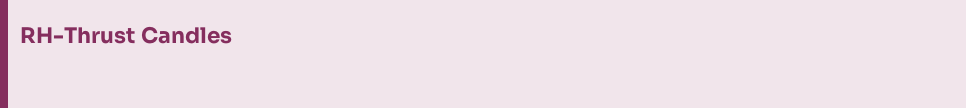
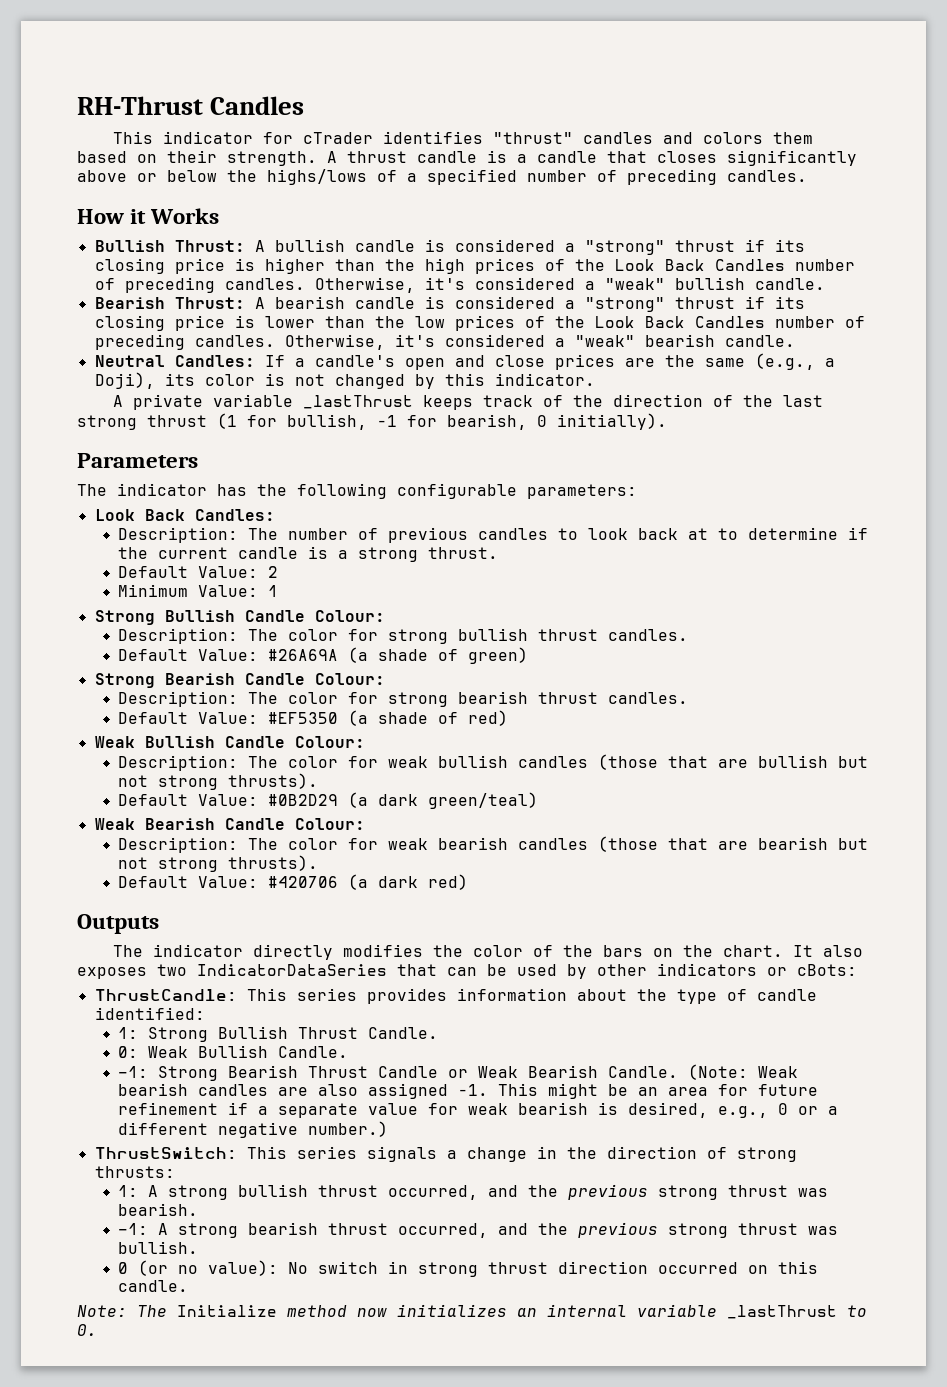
(232, 35) none -> [113,131,814,144] [77,150,857,166] [77,169,807,185] [77,208,220,224] [94,239,805,255] [94,258,855,274] [94,277,825,293] [94,296,805,312] [94,315,865,331] [94,334,795,350] [94,353,835,370] [94,372,595,389] [113,394,824,410] [77,413,667,430] [77,453,198,468] [77,483,637,499] [94,509,275,521] [118,527,869,543] [118,546,499,562] [118,566,279,578] [118,584,279,597] [94,610,385,625] [118,628,689,644] [118,647,529,664] [94,673,385,688] [118,691,689,707] [118,710,509,726] [94,736,365,748] [118,754,869,771] [118,773,319,790] [118,792,539,809] [94,818,365,830] [118,836,869,853] [118,855,319,872] [118,874,469,890] [77,914,159,934] [113,944,864,960] [77,963,857,979] [94,988,817,1004] [94,1007,205,1020] [118,1026,439,1042] [118,1045,349,1058] [118,1064,799,1081] [118,1083,819,1099] [118,1102,839,1118] [118,1121,389,1138] [94,1146,797,1162] [94,1166,175,1178] [118,1184,829,1200] [118,1203,199,1216] [118,1222,839,1238] [118,1241,199,1254] [118,1260,819,1277] [118,1280,189,1292] [77,1304,867,1319] [77,1324,97,1336] // This indicator for cTrader identifies "thrust" candles and colors them based on their strength. A thrust candle is a candle that closes significantly above or below the highs/lows of a specified number of preceding candles. // How it Works // Bullish Thrust: A bullish candle is considered a "strong" thrust if its closing price is higher than the high prices of the Look Back Candles number of preceding candles. Otherwise, it's considered a "weak" bullish candle. // Bearish Thrust: A bearish candle is considered a "strong" thrust if its closing price is lower than the low prices of the Look Back Candles number of preceding candles. Otherwise, it's considered a "weak" bearish candle. // Neutral Candles: If a candle's open and close prices are the same (e.g., a Doji), its color is not changed by this indicator. // A private variable _lastThrust keeps track of the direction of the last strong thrust (1 for bullish, -1 for bearish, 0 initially). // Parameters // The indicator has the following configurable parameters: // Look Back Candles: // Description: The number of previous candles to look back at to determine if the current candle is a strong thrust. // Default Value: 2 // Minimum Value: 1 // Strong Bullish Candle Colour: // Description: The color for strong bullish thrust candles. // Default Value: #26A69A (a shade of green) // Strong Bearish Candle Colour: // Description: The color for strong bearish thrust candles. // Default Value: #EF5350 (a shade of red) // Weak Bullish Candle Colour: // Description: The color for weak bullish candles (those that are bullish but not strong thrusts). // Default Value: #0B2D29 (a dark green/teal) // Weak Bearish Candle Colour: // Description: The color for weak bearish candles (those that are bearish but not strong thrusts). // Default Value: #420706 (a dark red) // Outputs // The indicator directly modifies the color of the bars on the chart. It also exposes two IndicatorDataSeries that can be used by other indicators or cBots: // ThrustCandle: This series provides information about the type of candle identified: // 1: Strong Bullish Thrust Candle. // 0: Weak Bullish Candle. // -1: Strong Bearish Thrust Candle or Weak Bearish Candle. (Note: Weak bearish candles are also assigned -1. This might be an area for future refinement if a separate value for weak bearish is desired, e.g., 0 or a different negative number.) // ThrustSwitch: This series signals a change in the direction of strong thrusts: // 1: A strong bullish thrust occurred, and the previous strong thrust was bearish. // -1: A strong bearish thrust occurred, and the previous strong thrust was bullish. // 0 (or no value): No switch in strong thrust direction occurred on this candle. // Note: The Initialize method now initializes an internal variable _lastThrust to 0.

